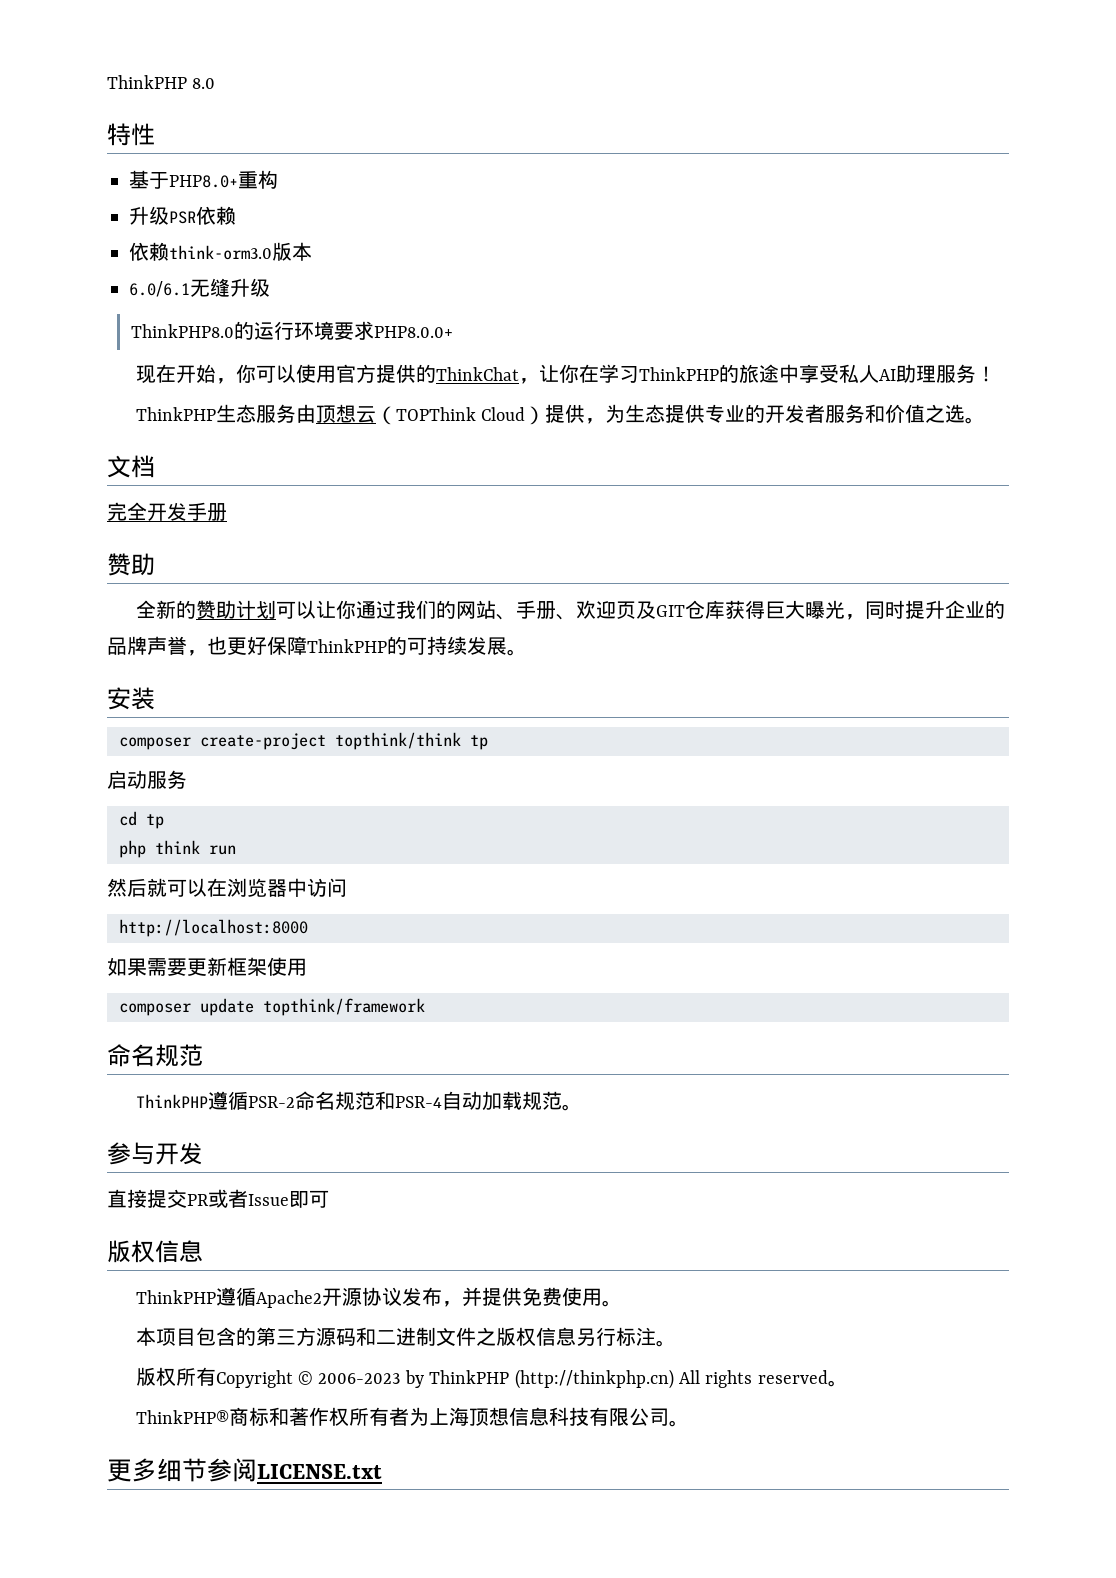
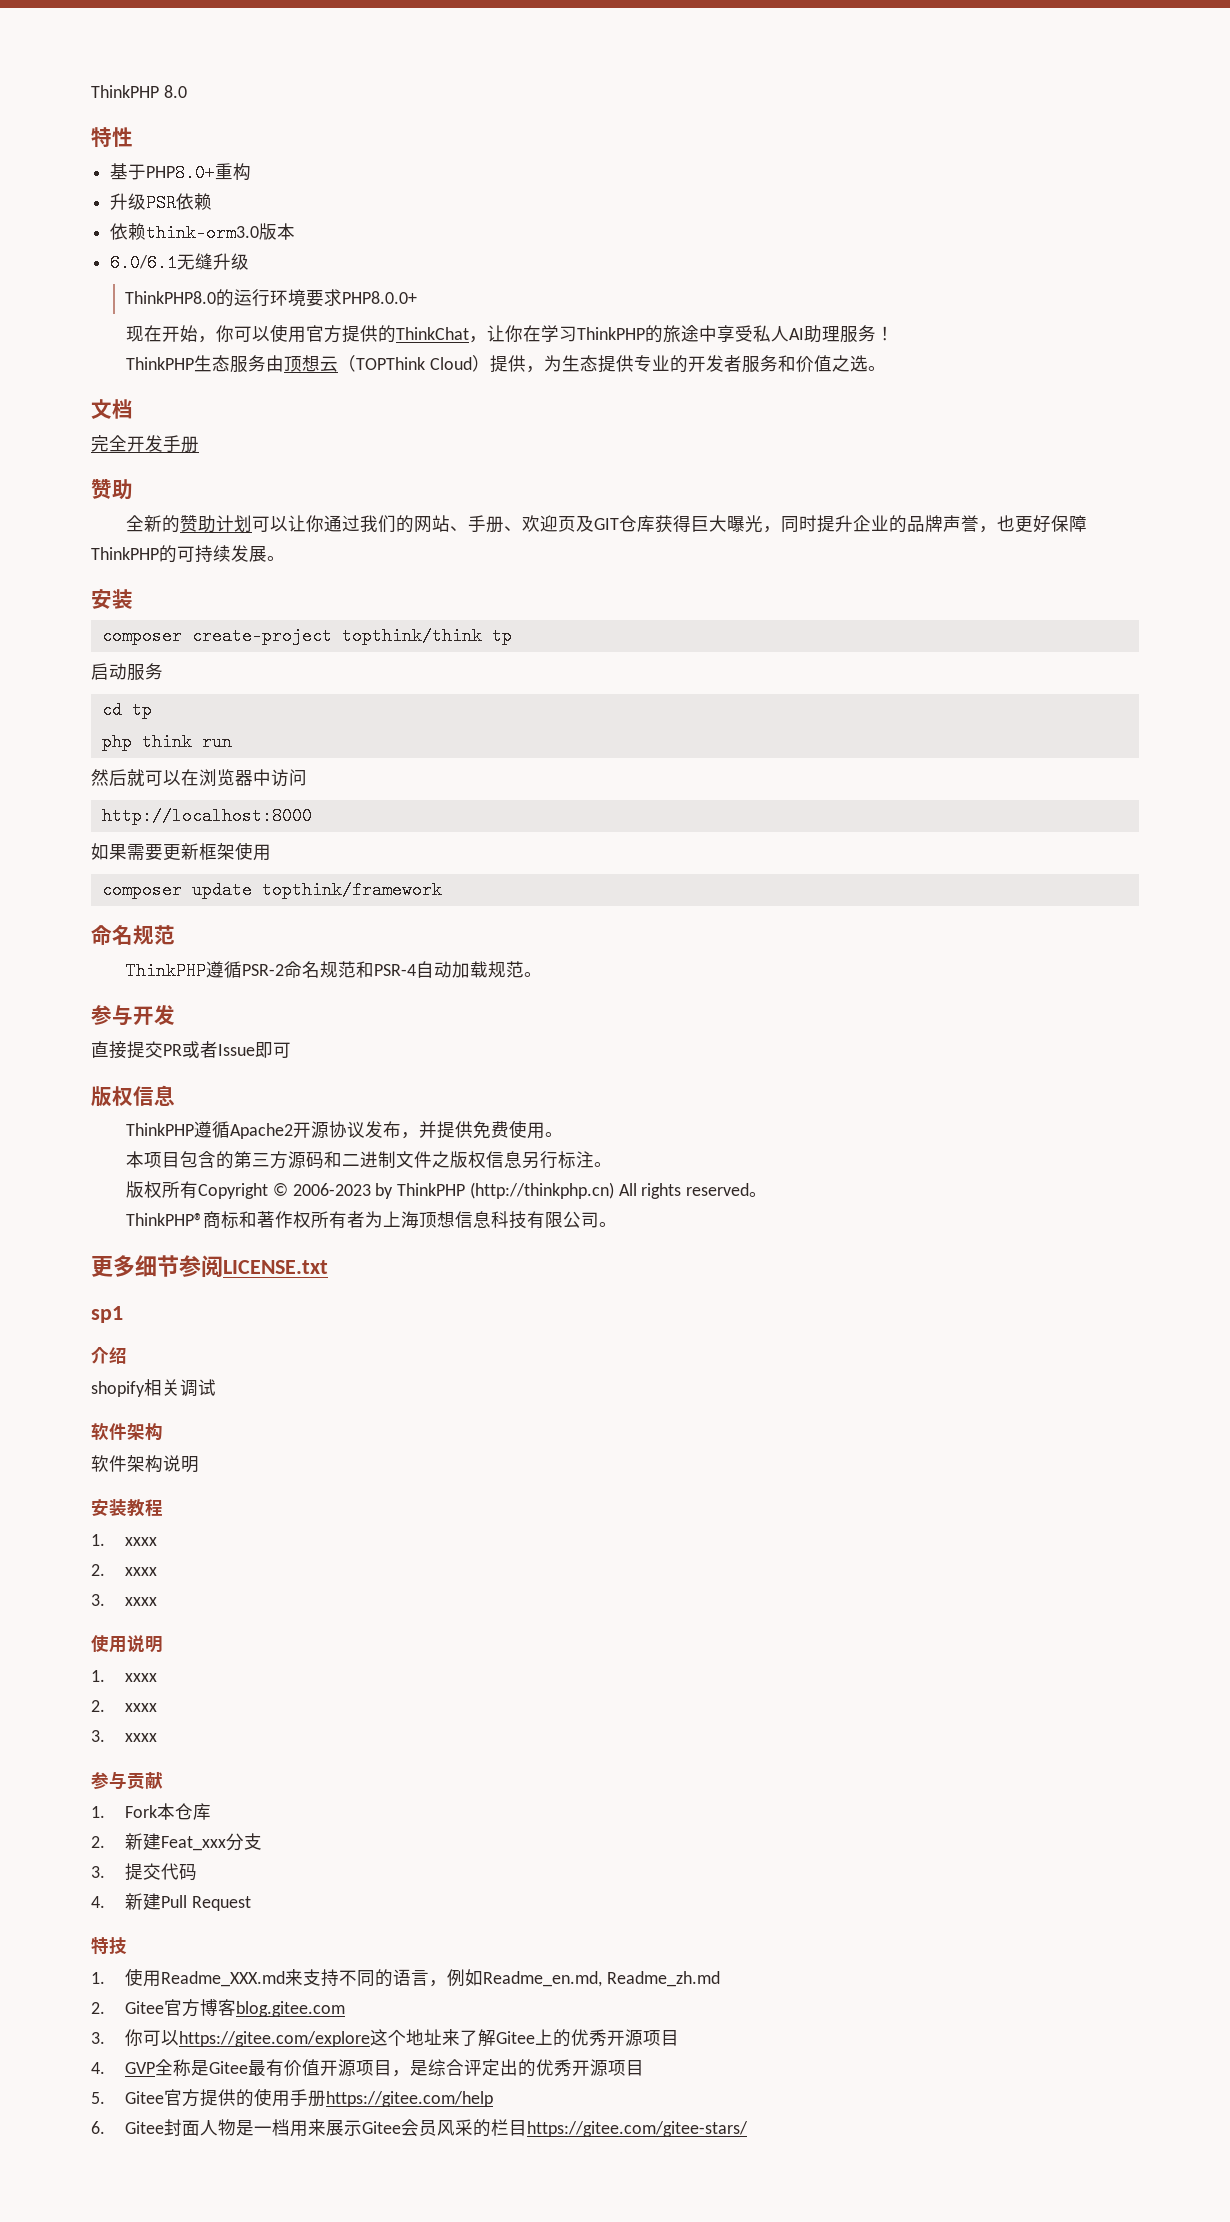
(382, 1471) none -> [91,1306,123,1323] [91,1347,127,1364] [91,1379,216,1397] [91,1423,163,1441] [91,1455,199,1473] [91,1499,163,1517] [91,1534,157,1546] [91,1564,157,1576] [91,1594,157,1606] [91,1635,163,1653] [91,1670,157,1682] [91,1700,157,1712] [91,1730,157,1742] [91,1771,163,1790] [91,1803,211,1820] [91,1833,262,1851] [91,1863,197,1881] [91,1893,251,1911] [91,1937,127,1955] [91,1968,720,1987] [91,1999,345,2017] [91,2029,679,2047] [91,2059,644,2077] [91,2088,493,2107] [91,2119,748,2137] // sp1 // 介绍 // shopify相关调试 // 软件架构 // 软件架构说明 // 安装教程 // 1. xxxx // 2. xxxx // 3. xxxx // 使用说明 // 1. xxxx // 2. xxxx // 3. xxxx // 参与贡献 // 1. Fork本仓库 // 2.新建Feat_xxx分支 // 3.提交代码 // 4.新建Pull Request // 特技 // 1.使用Readme_XXX.md来支持不同的语言，例如Readme_en.md, Readme_zh.md // 2. Gitee官方博客blog.gitee.com // 3.你可以https://gitee.com/explore这个地址来了解Gitee上的优秀开源项目 // 4. GVP全称是Gitee最有价值开源项目，是综合评定出的优秀开源项目 // 5. Gitee官方提供的使用手册https://gitee.com/help // 6. Gitee封面人物是一档用来展示Gitee会员风采的栏目https://gitee.com/gitee-stars/

